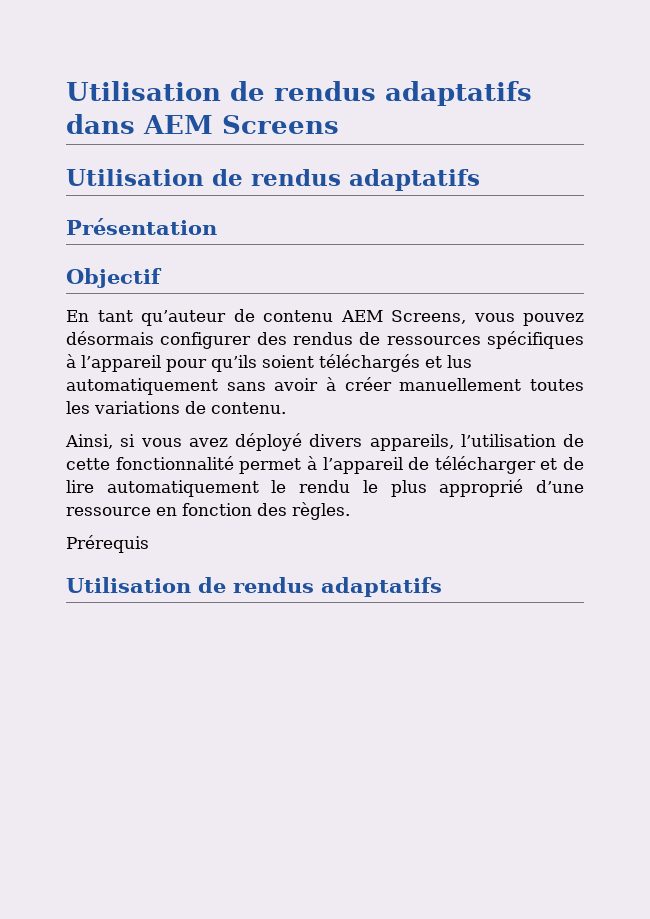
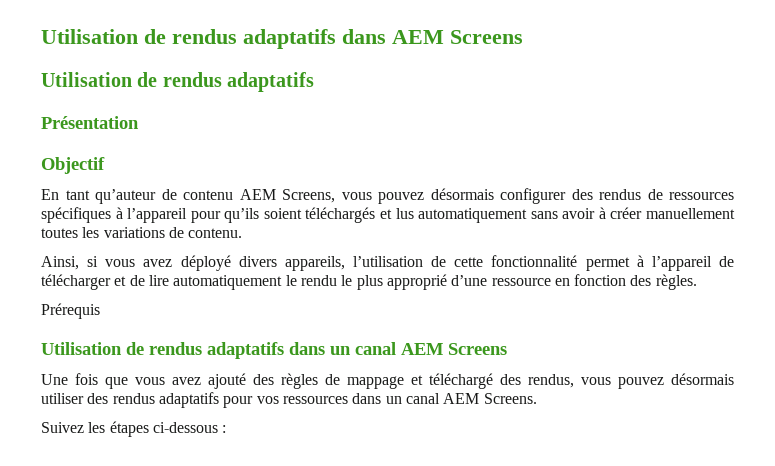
(442, 587) none -> [289,342,507,355] [41,373,734,389] [41,392,537,408] [41,421,227,437] dans un canal AEM Screens // Une fois que vous avez ajouté des règles de mappage et téléchargé des rendus, vous pouvez désormais utiliser des rendus adaptatifs pour vos ressources dans un canal AEM Screens. // Suivez les étapes ci-dessous :

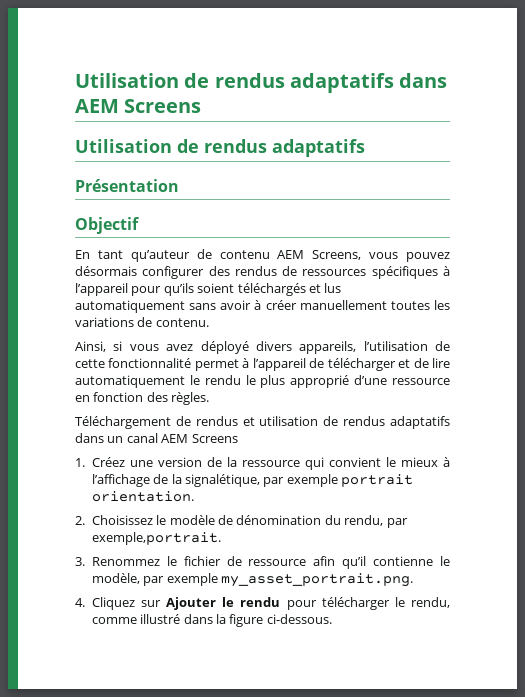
[41,303,100,319] [41,342,122,355] Prérequis // Utilisation -> [75,416,319,429] Téléchargement de rendus et utilisation
[41,373,734,389] [41,392,537,408] [41,421,227,437] Une fois que vous avez ajouté des règles de mappage et téléchargé des rendus, vous pouvez désormais utiliser des rendus adaptatifs pour vos ressources dans un canal AEM Screens. // Suivez les étapes ci-dessous : -> [75,457,450,470] [91,474,414,487] [91,491,194,502] [75,515,408,528] [91,532,221,545] [75,556,451,569] [91,573,414,587] [75,597,450,610] [91,614,332,627] 1. Créez une version de la ressource qui convient le mieux à l’affichage de la signalétique, par exemple portrait orientation. // 2. Choisissez le modèle de dénomination du rendu, par exemple,portrait. // 3. Renommez le fichier de ressource afin qu’il contienne le modèle, par exemple my_asset_portrait.png. // 4. Cliquez sur Ajouter le rendu pour télécharger le rendu, comme illustré dans la figure ci-dessous.

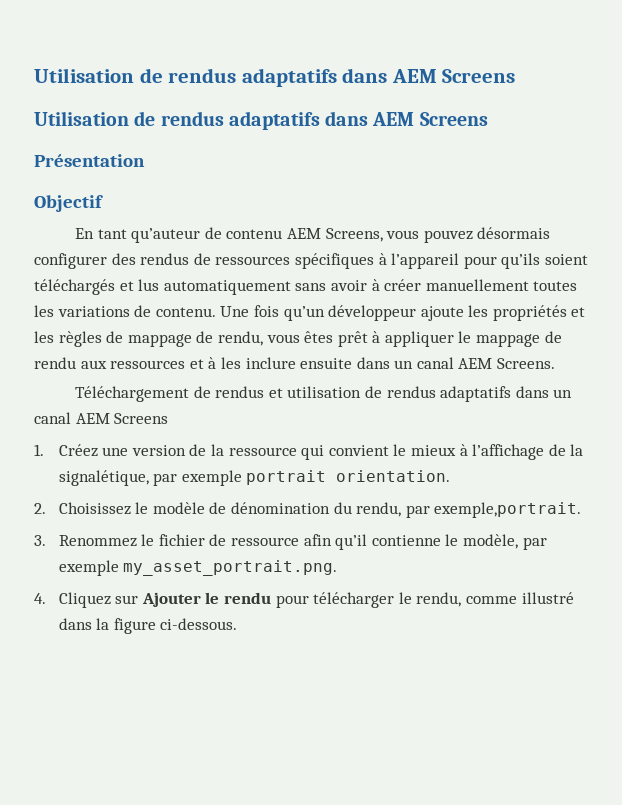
(365, 148) none -> [325,111,488,126] dans AEM Screens
[75,341,450,354] [75,358,451,371] [75,375,450,388] [75,392,210,405] // Ainsi, si vous avez déployé divers appareils, l’utilisation de cette fonctionnalité permet à l’appareil de télécharger et de lire automatiquement le rendu le plus approprié d’une ressource en fonction des règles. -> [220,305,586,321] [34,331,562,347] [34,357,556,369] Une fois qu’un développeur ajoute les propriétés et les règles de mappage de rendu, vous êtes prêt à appliquer le mappage de rendu aux ressources et à les inclure ensuite dans un canal AEM Screens.

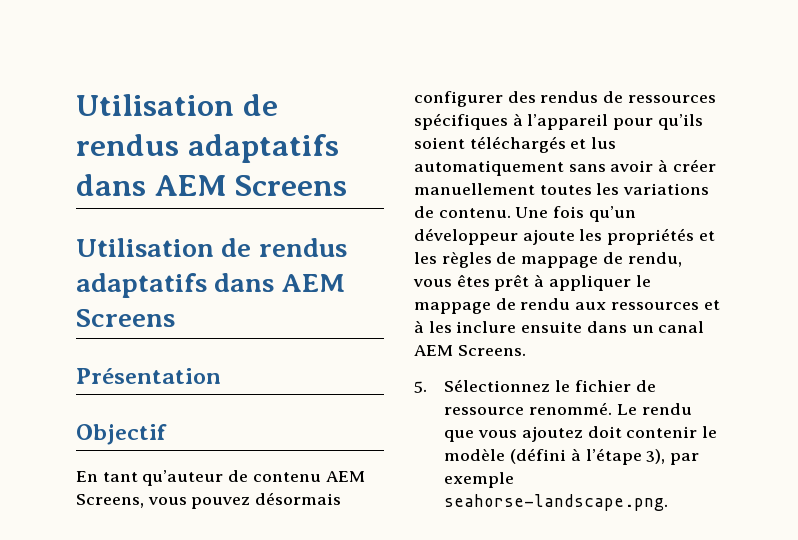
[75,386,573,402] [34,412,169,424] [34,444,584,460] [58,470,451,486] [34,502,582,518] [34,534,547,550] [58,560,338,576] [34,592,574,608] [58,618,238,634] Téléchargement de rendus et utilisation de rendus adaptatifs dans un canal AEM Screens // 1. Créez une version de la ressource qui convient le mieux à l’affichage de la signalétique, par exemple portrait orientation. // 2. Choisissez le modèle de dénomination du rendu, par exemple,portrait. // 3. Renommez le fichier de ressource afin qu’il contienne le modèle, par exemple my_asset_portrait.png. // 4. Cliquez sur Ajouter le rendu pour télécharger le rendu, comme illustré dans la figure ci-dessous. -> [414,379,656,393] [444,402,692,415] [444,426,717,442] [444,448,699,465] [444,472,515,488] [444,494,669,511] 5. Sélectionnez le fichier de ressource renommé. Le rendu que vous ajoutez doit contenir le modèle (défini à l’étape 3), par exemple seahorse-landscape.png.

